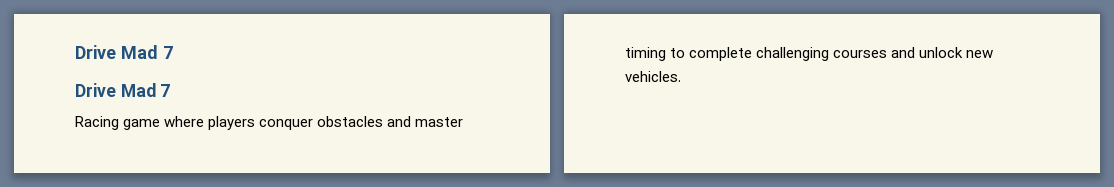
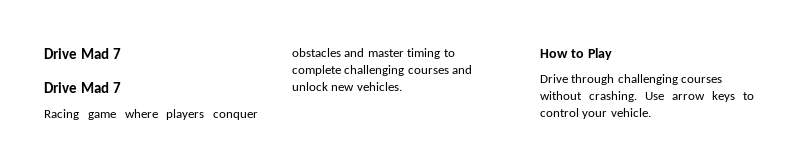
(681, 76) none -> [540,48,612,60] [540,74,723,85] [540,91,754,102] [540,108,651,119] // How to Play // Drive through challenging courses without crashing. Use arrow keys to control your vehicle.

